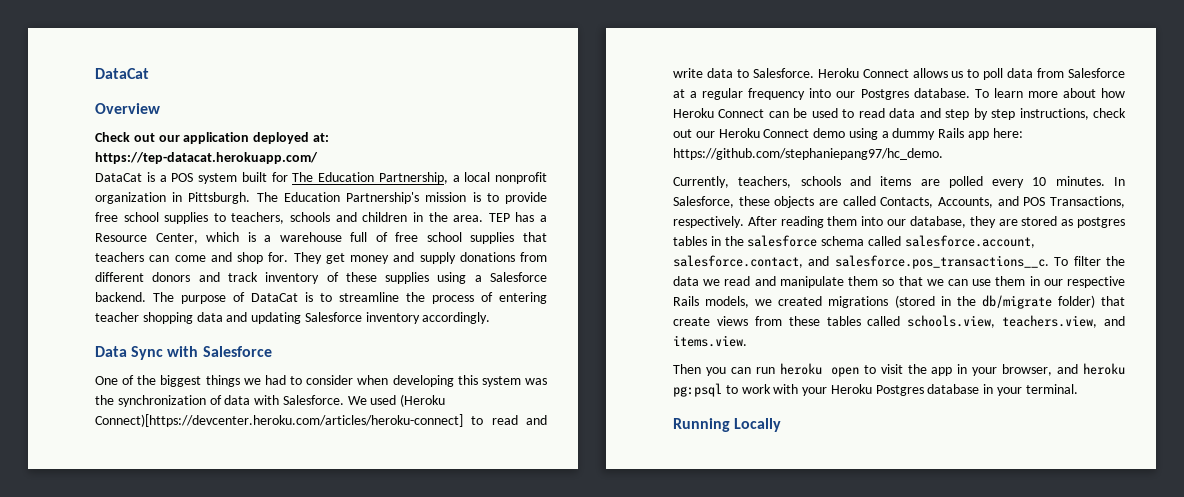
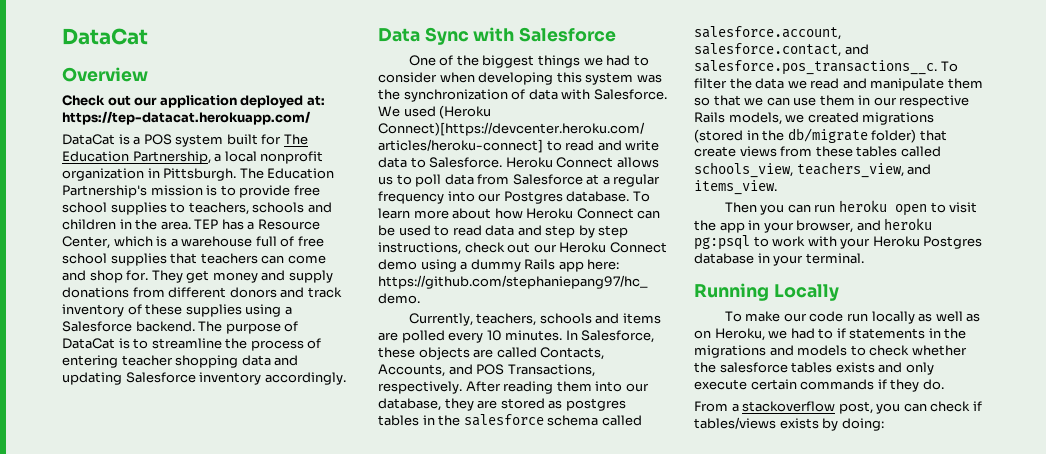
[907,315,1125,328] [673,335,747,347] schools.view, teachers.view, and items.view. -> [694,162,932,178] [694,180,777,195] schools_view, teachers_view, and items_view.
(782, 425) none -> [724,311,981,324] [694,328,967,341] [694,345,967,358] [694,362,934,375] [694,379,944,392] [694,401,982,414] [694,417,884,431] // To make our code run locally as well as on Heroku, we had to if statements in the migrations and models to check whether the salesforce tables exists and only execute certain commands if they do. // From a stackoverflow post, you can check if tables/views exists by doing:

